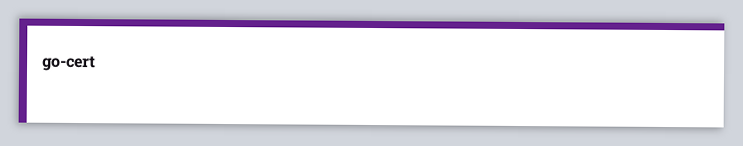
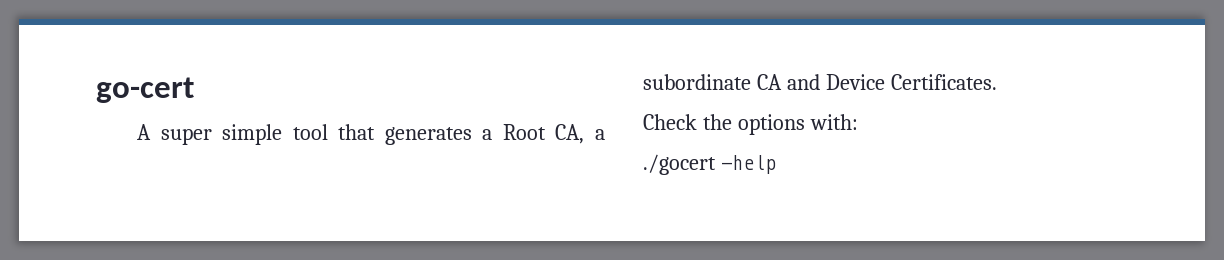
(96, 63) none -> [137,124,605,145] [643,74,997,90] [643,114,858,135] [643,154,776,175] // A super simple tool that generates a Root CA, a subordinate CA and Device Certificates. // Check the options with: // ./gocert -help

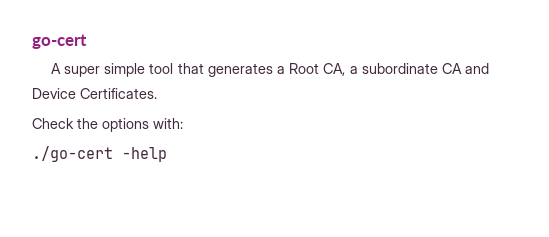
[643,154,716,175] ./gocert -> [32,146,113,162] ./go-cert

